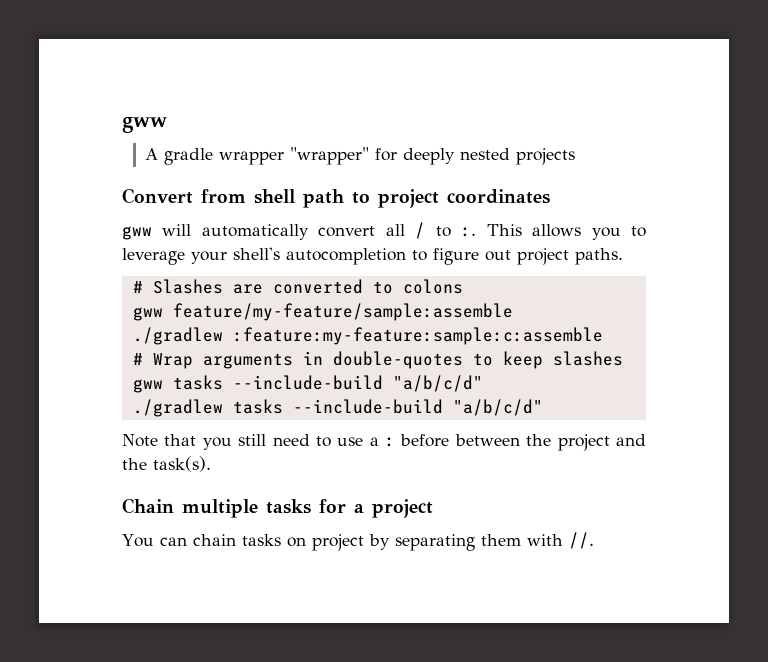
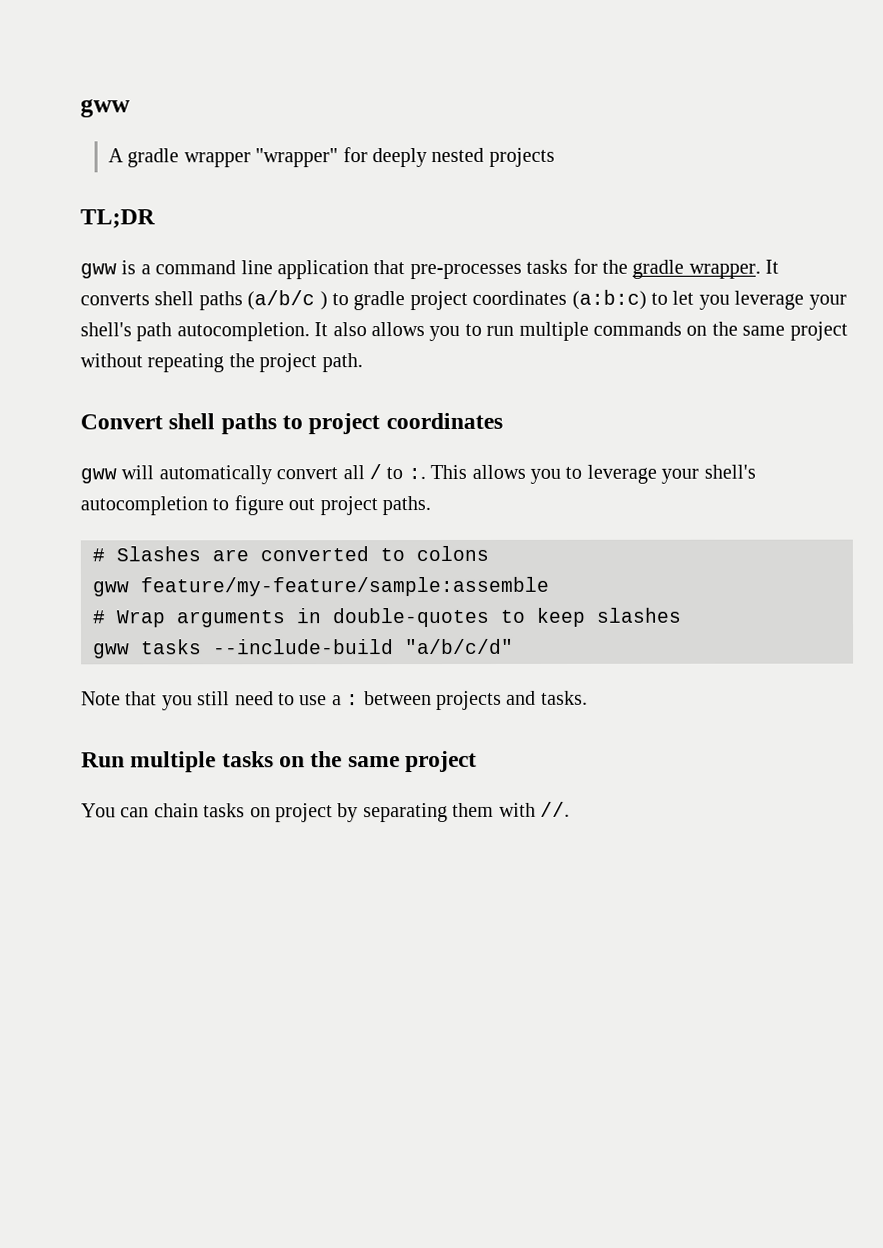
[122,188,344,208] Convert from shell path -> [80,209,156,229] [80,258,780,280] [80,289,847,311] [80,321,848,342] [80,353,363,373] [80,413,277,435] TL;DR // gww is a command line application that pre-processes tasks for the gradle wrapper. It converts shell paths (a/b/c ) to gradle project coordinates (a:b:c) to let you leverage your shell's path autocompletion. It also allows you to run multiple commands on the same project without repeating the project path. // Convert shell paths
[132,327,603,345] // ./gradlew :feature:my-feature:sample:c:assemble -> (549, 586) none
[132,399,543,417] // ./gradlew tasks --include-build "a/b/c/d" -> (514, 646) none
[400,434,646,451] [122,456,211,472] [122,498,364,518] before between the project and the task(s). // Chain multiple tasks for a -> [363,690,588,711] [81,751,400,773] between projects and tasks. // Run multiple tasks on the same

